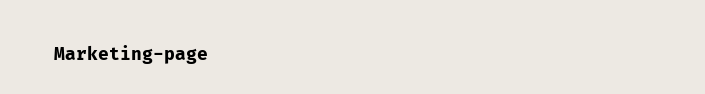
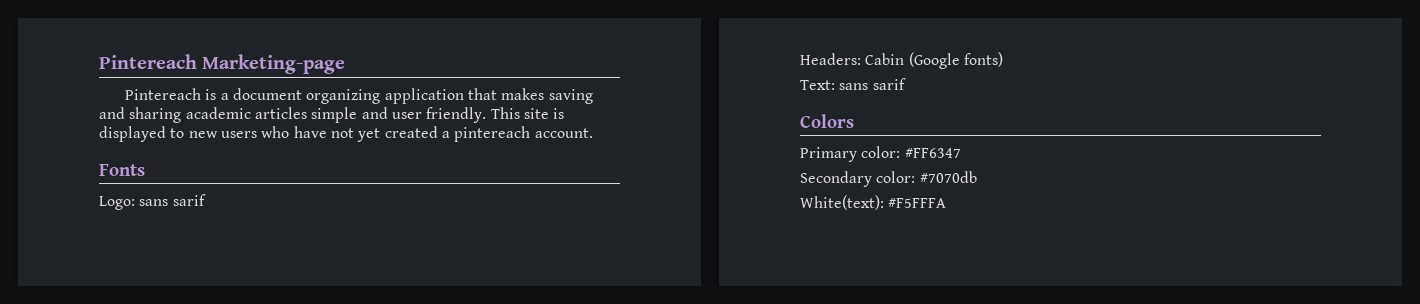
(54, 54) none -> [99,54,197,69] Pintereach
(208, 54) none -> [125,88,593,104] [99,107,565,123] [99,126,593,142] [99,164,145,176] [99,194,206,210] [800,52,1003,69] [800,78,906,90] [800,114,854,128] [800,146,961,162] [800,171,977,187] [800,195,947,210] // Pintereach is a document organizing application that makes saving and sharing academic articles simple and user friendly. This site is displayed to new users who have not yet created a pintereach account. // Fonts // Logo: sans sarif // Headers: Cabin (Google fonts) // Text: sans sarif // Colors // Primary color: #FF6347 // Secondary color: #7070db // White(text): #F5FFFA

